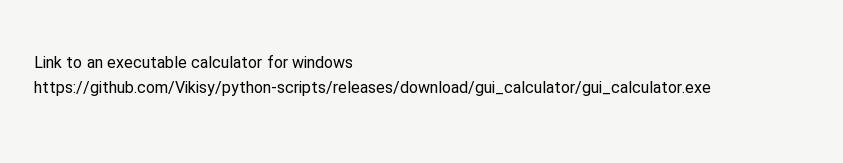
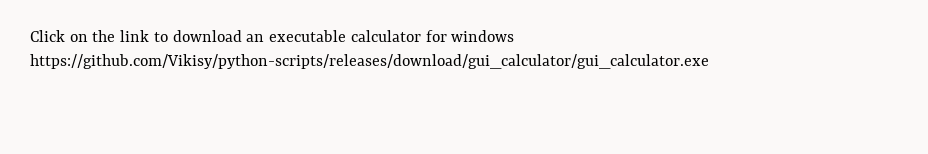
[34,56,83,68] Link to -> [30,30,242,42] Click on the link to download

